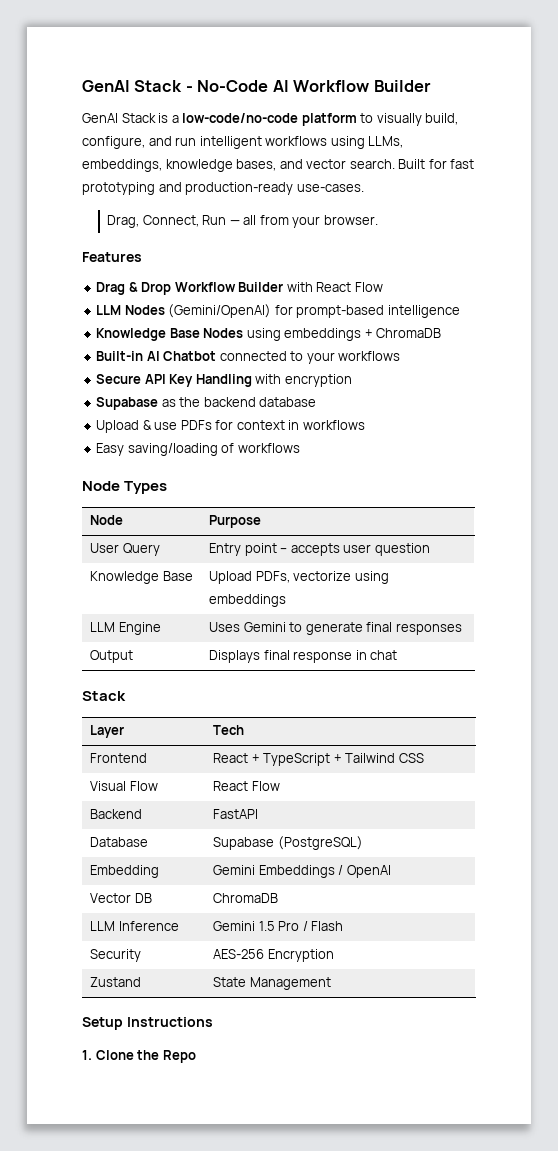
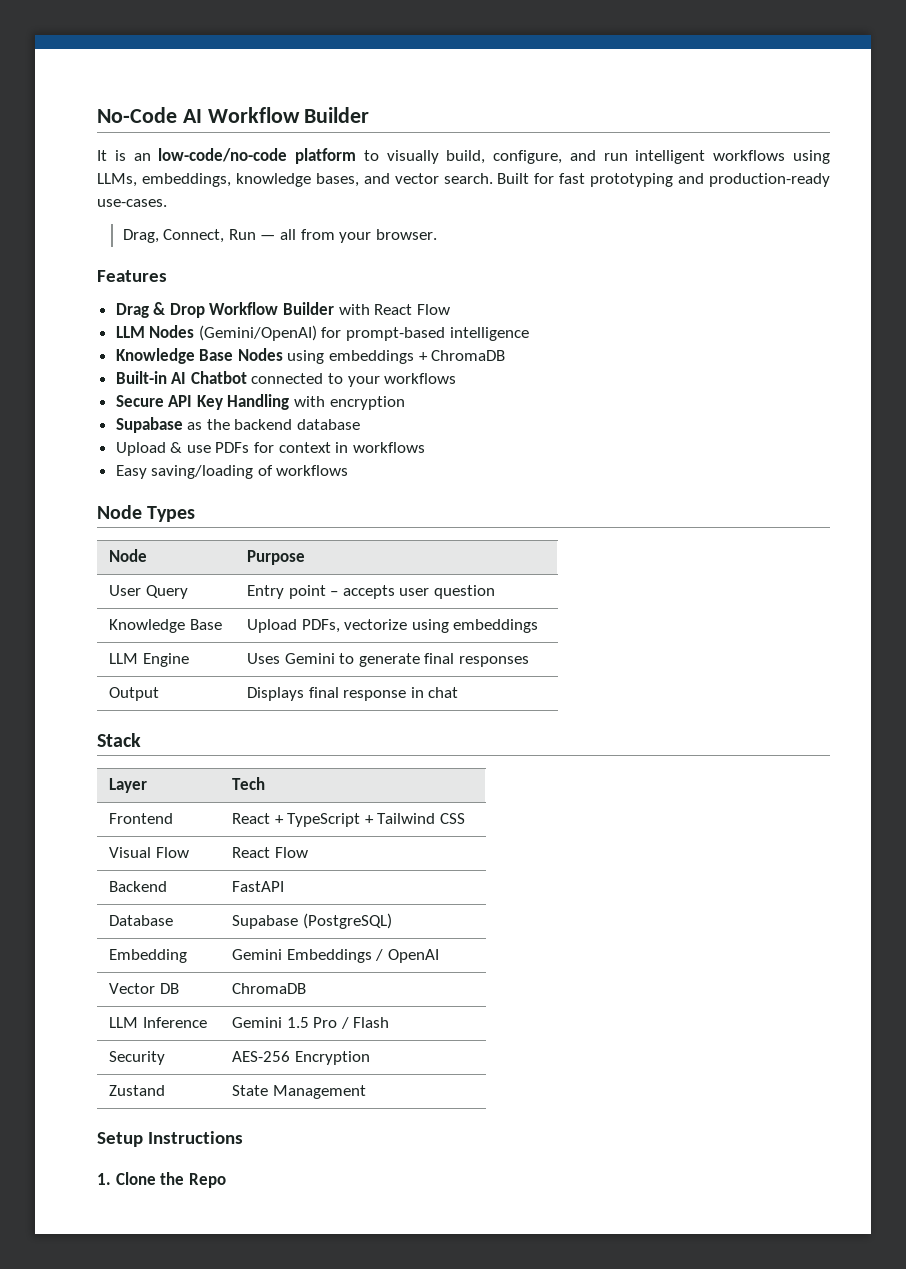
[82,80,193,92] GenAI Stack - -> (97, 115) none
[82,113,179,123] GenAI Stack is a -> [97,150,151,161] It is an

